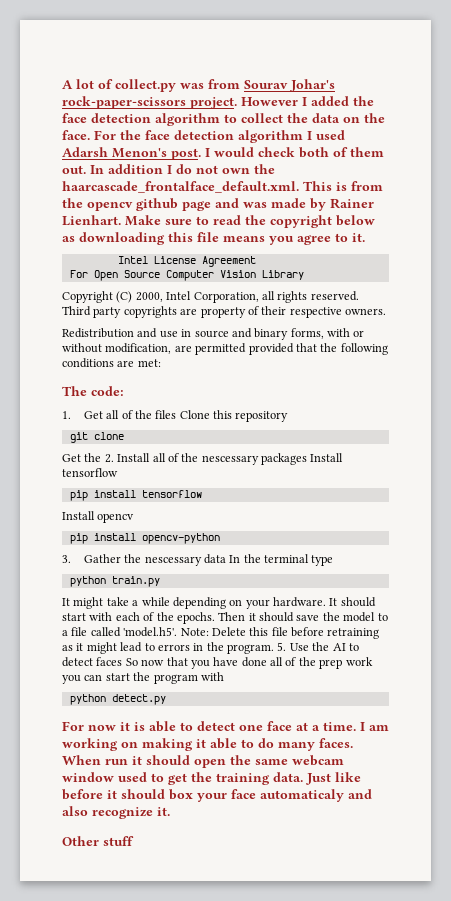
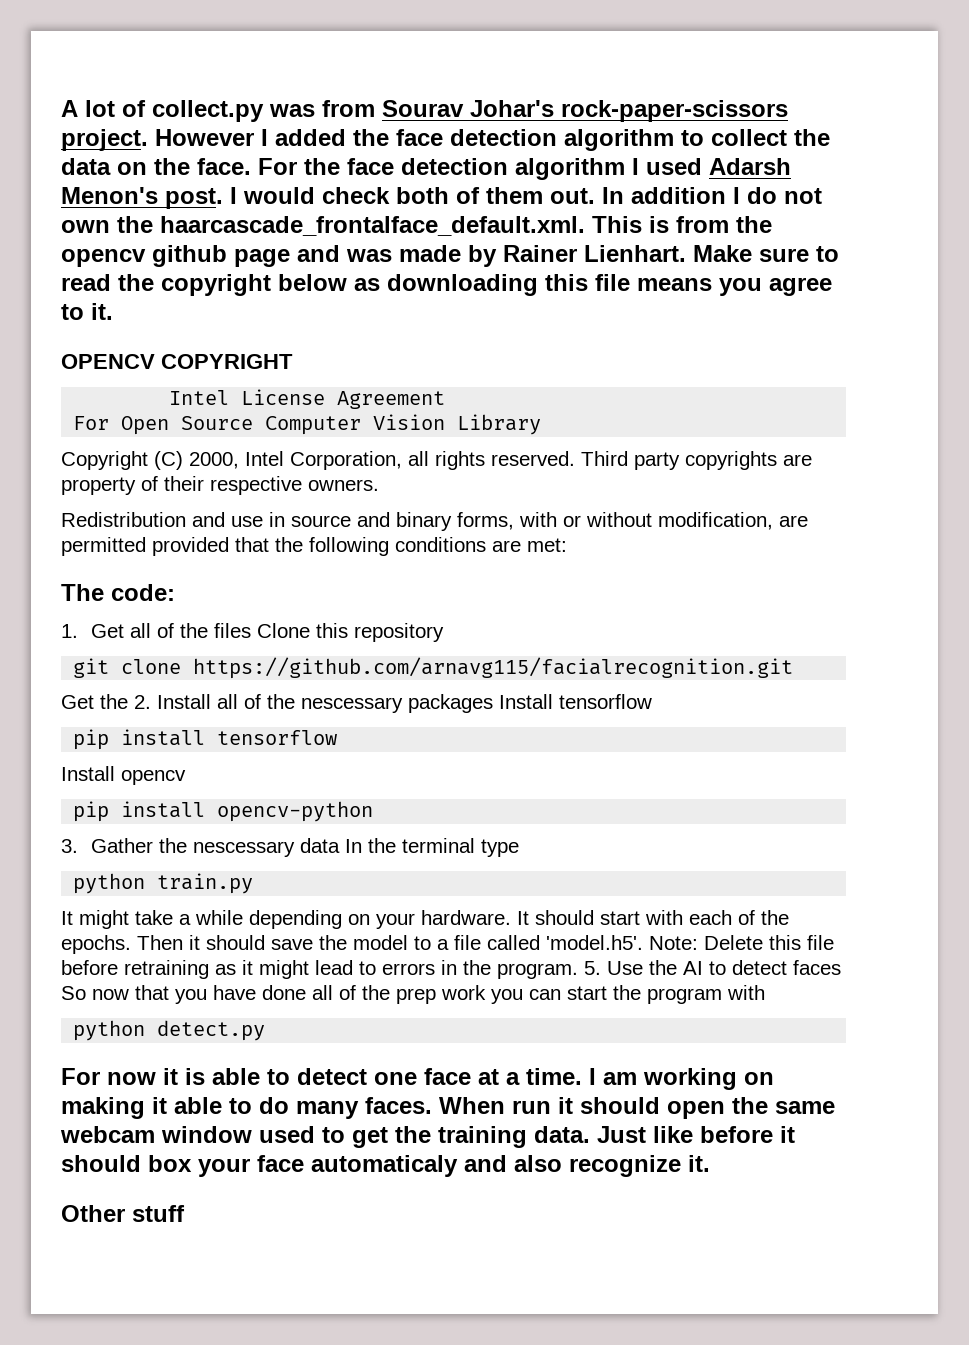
(365, 237) none -> [61,354,293,369] // OPENCV COPYRIGHT
(124, 436) none -> [193,657,794,679] https://github.com/arnavg115/facialrecognition.git

